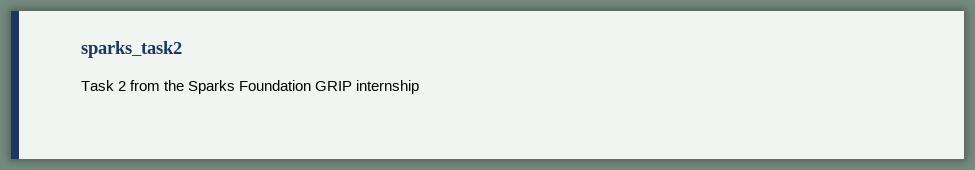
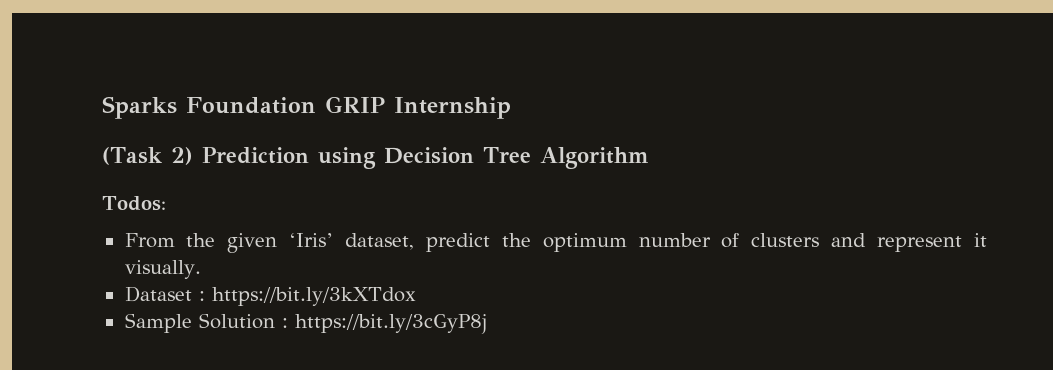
[81,41,182,58] [81,80,420,94] sparks_task2 // Task 2 from the Sparks Foundation GRIP internship -> [102,96,511,119] [102,147,649,169] [102,196,166,211] [124,233,988,253] [124,260,201,279] [124,286,416,306] [124,313,487,334] Sparks Foundation GRIP Internship // (Task 2) Prediction using Decision Tree Algorithm // Todos: // From the given ‘Iris’ dataset, predict the optimum number of clusters and represent it visually. // Dataset : https://bit.ly/3kXTdox // Sample Solution : https://bit.ly/3cGyP8j

